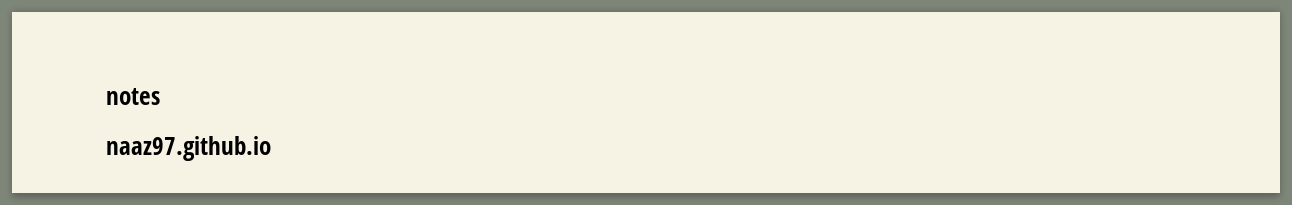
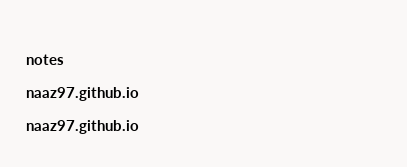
(271, 148) none -> [26,120,139,134] // naaz97.github.io

